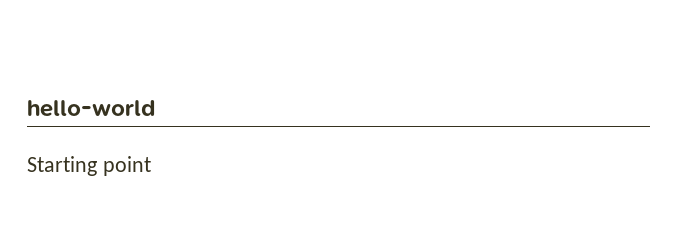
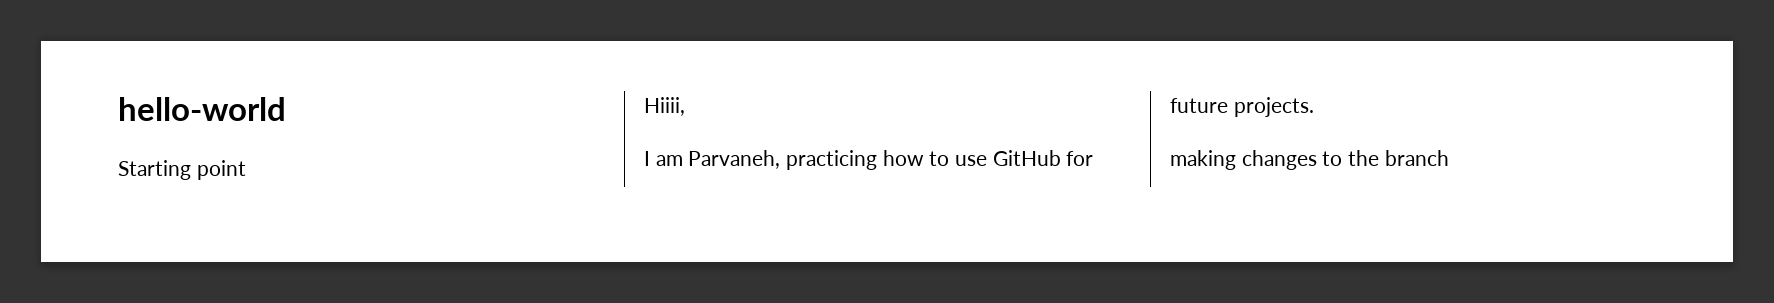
(151, 166) none -> [644,97,685,116] [644,150,1094,170] [1170,97,1314,117] [1170,150,1449,170] // Hiiii, // I am Parvaneh, practicing how to use GitHub for future projects. // making changes to the branch

